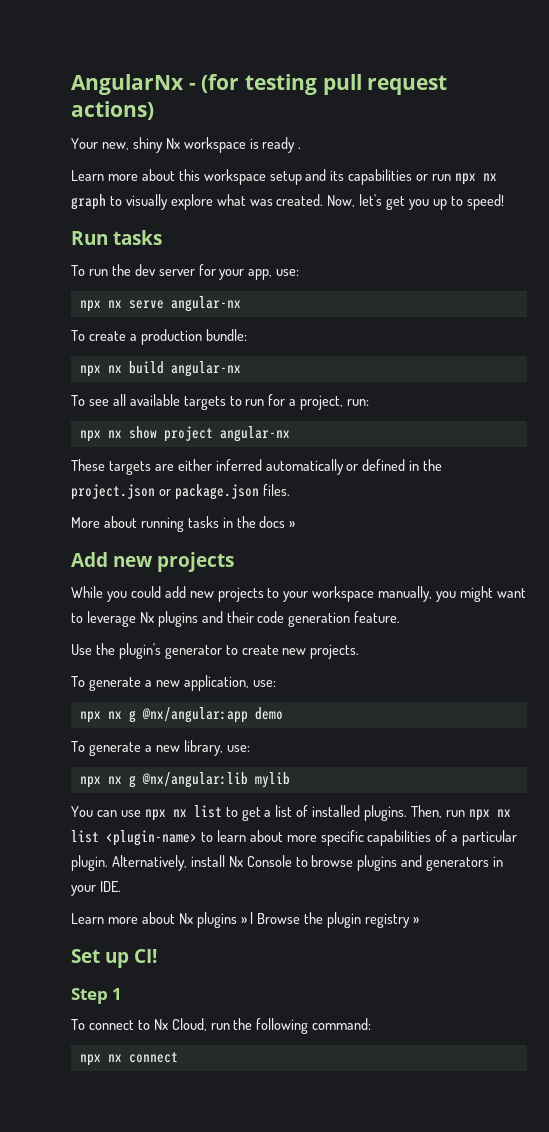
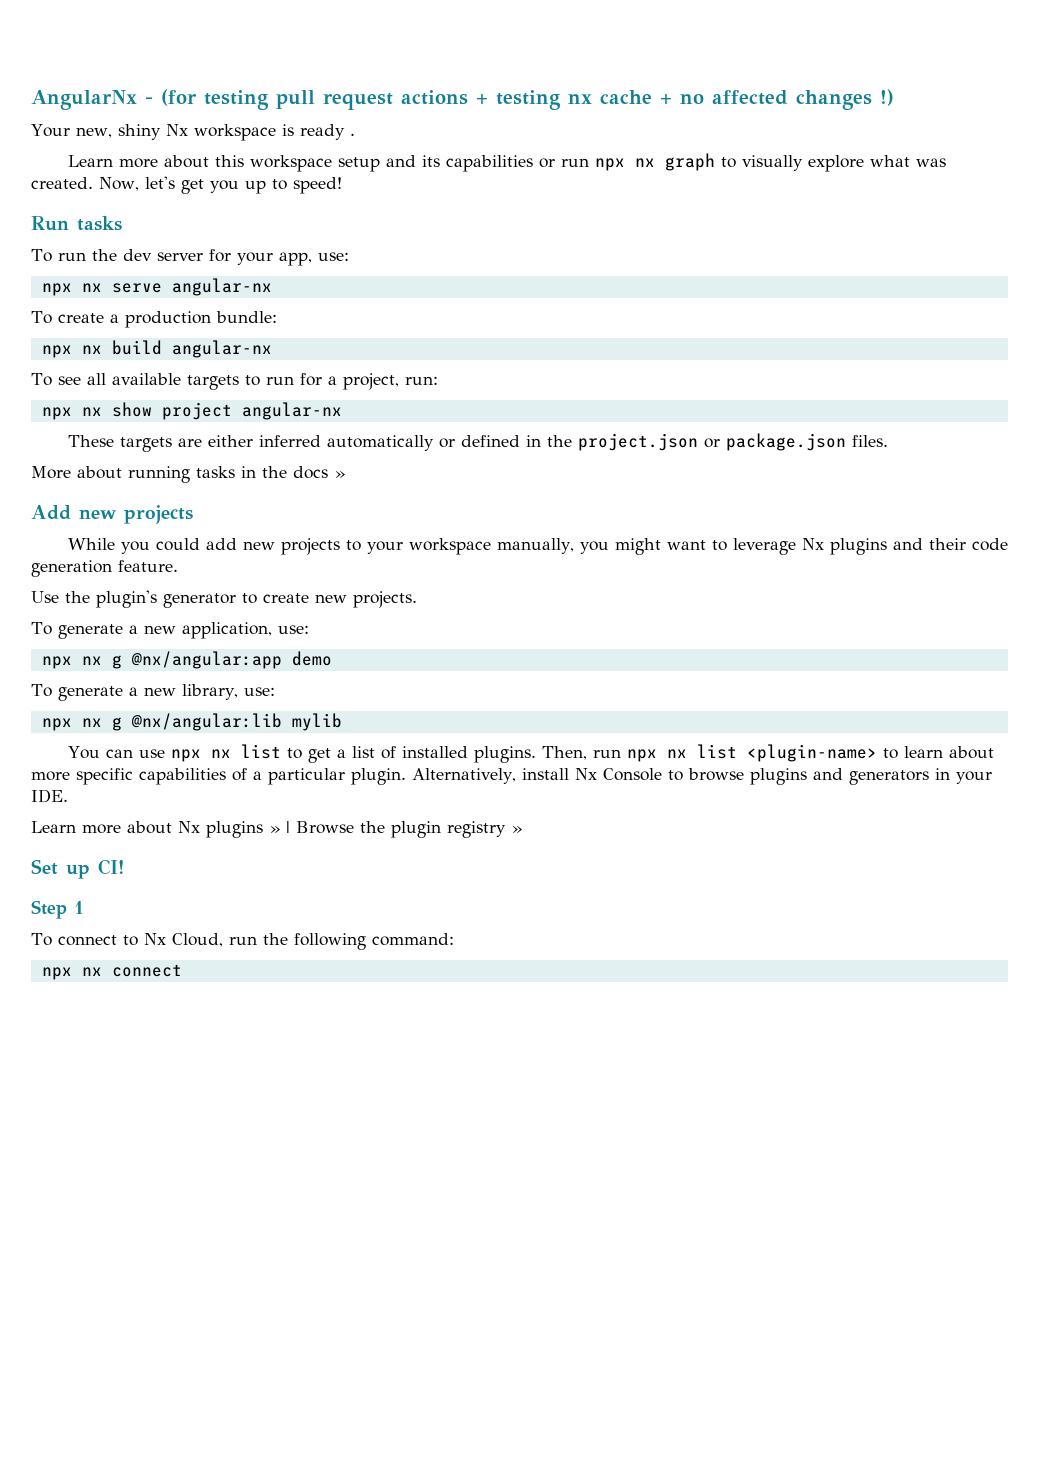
[71,101,154,120] actions) -> [401,89,894,110] actions + testing nx cache + no affected changes !)

